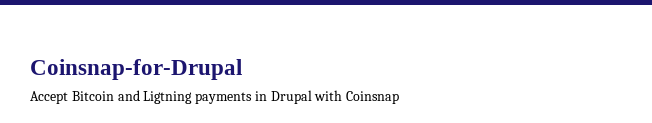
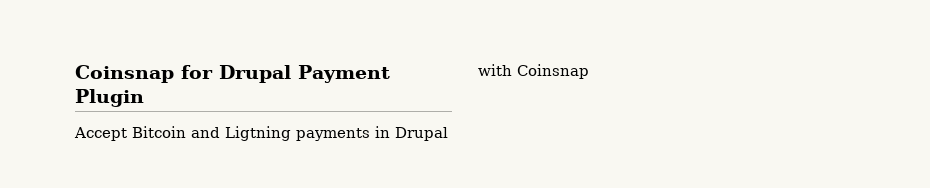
[30,59,242,80] Coinsnap-for-Drupal -> [75,65,390,83] [75,89,144,107] Coinsnap for Drupal Payment Plugin

